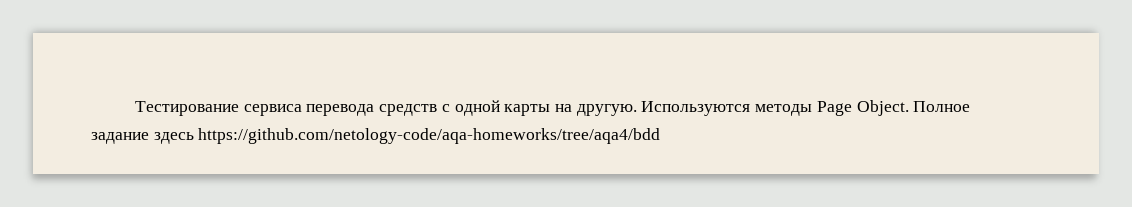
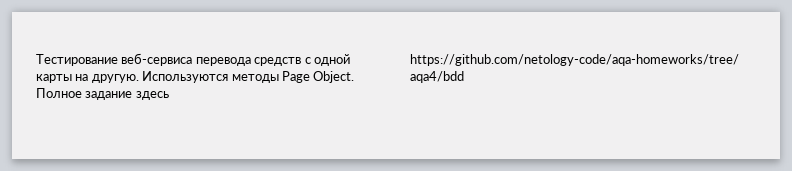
[243,104,302,116] сервиса -> [121,53,193,66] веб-сервиса

